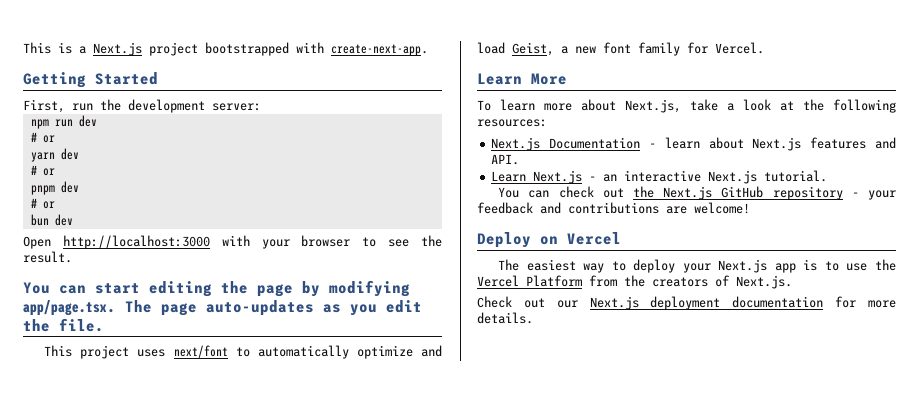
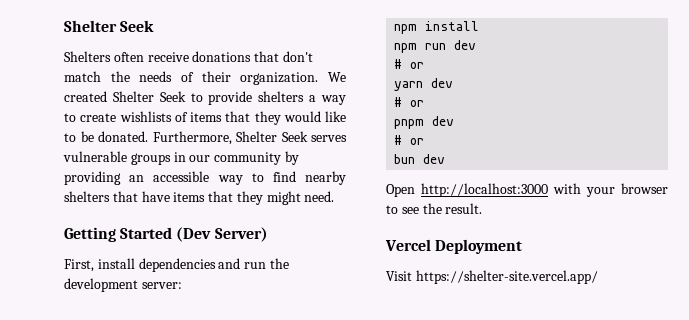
[23,42,428,56] This is a Next.js project bootstrapped with create-next-app. -> [64,20,155,32] [64,51,313,62] [64,71,346,85] [64,91,346,105] [64,111,346,125] [64,131,347,145] [63,151,299,165] [64,171,346,185] [64,191,335,205] Shelter Seek // Shelters often receive donations that don't match the needs of their organization. We created Shelter Seek to provide shelters a way to create wishlists of items that they would like to be donated. Furthermore, Shelter Seek serves vulnerable groups in our community by providing an accessible way to find nearby shelters that have items that they might need.
(158, 78) none -> [176,227,268,242] (Dev Server)
(65, 106) none -> [97,258,241,272] install dependencies and
(261, 107) none -> [394,21,480,34] // npm install
[23,280,410,297] [23,300,422,316] [23,318,104,332] [44,345,442,359] [477,42,764,56] [477,73,567,85] [477,99,896,113] [477,119,547,127] [491,137,896,151] [491,154,520,165] [491,170,828,184] [498,186,896,200] [477,202,750,214] [477,232,621,248] [498,259,896,273] [477,275,792,289] [477,296,896,310] [477,312,533,324] You can start editing the page by modifying app/page.tsx. The page auto-updates as you edit the file. // This project uses next/font to automatically optimize and load Geist, a new font family for Vercel. // Learn More // To learn more about Next.js, take a look at the following resources: // Next.js Documentation - learn about Next.js features and API. // Learn Next.js - an interactive Next.js tutorial. // You can check out the Next.js GitHub repository - your feedback and contributions are welcome! // Deploy on Vercel // The easiest way to deploy your Next.js app is to use the Vercel Platform from the creators of Next.js. // Check out our Next.js deployment documentation for more details. -> [385,239,523,254] [386,270,598,284] Vercel Deployment // Visit https://shelter-site.vercel.app/

